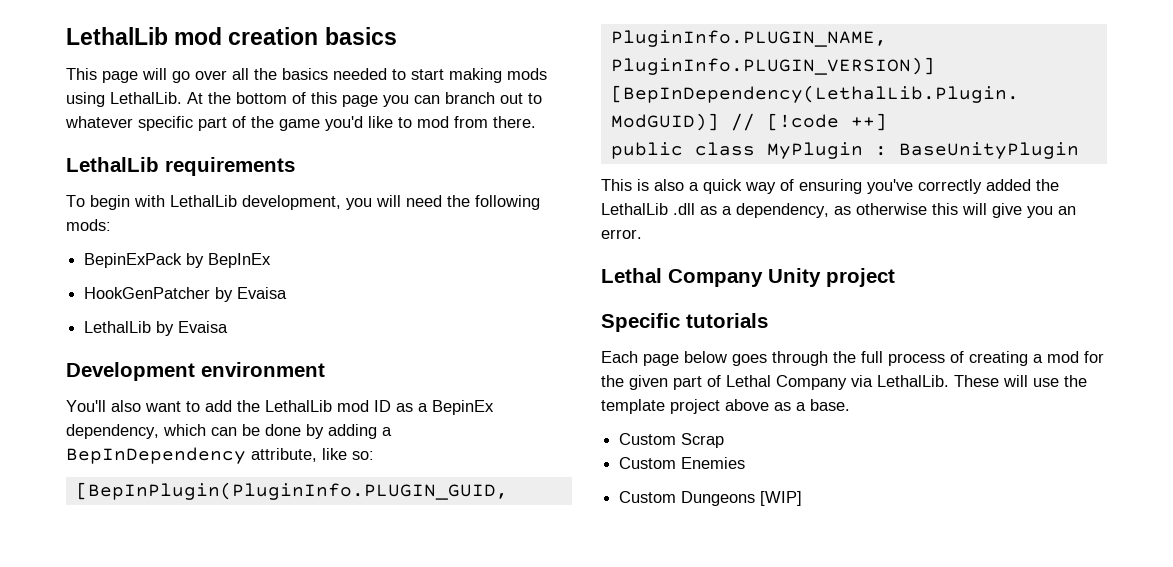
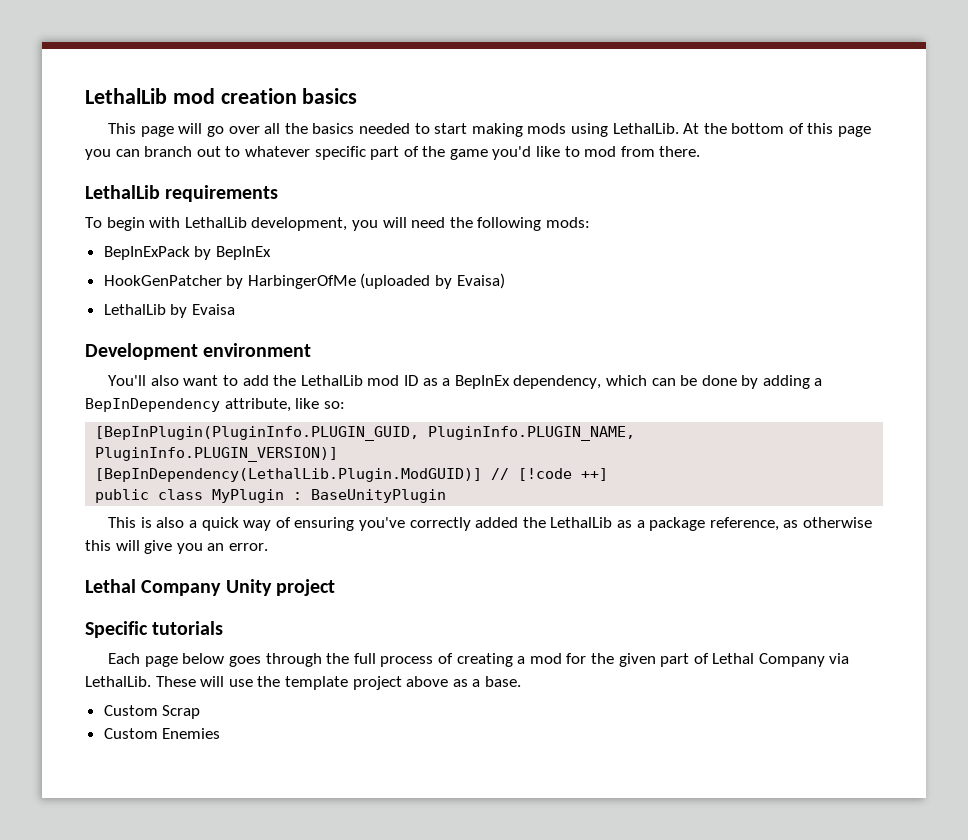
[84,253,183,268] BepinExPack -> [103,246,190,260] BepInExPack
[237,287,288,299] Evaisa -> [247,273,505,289] HarbingerOfMe (uploaded by Evaisa)
[432,400,494,415] BepinEx -> [454,375,510,389] BepInEx
[673,203,829,218] .dll as a dependency, -> [616,517,779,531] as a package reference,
[619,491,803,506] // Custom Dungeons [WIP] -> (221, 733) none

